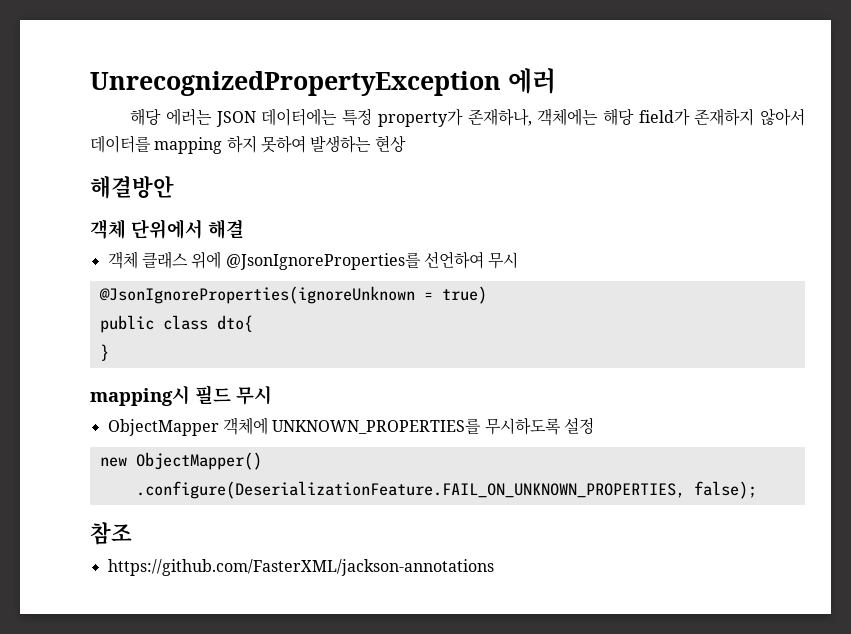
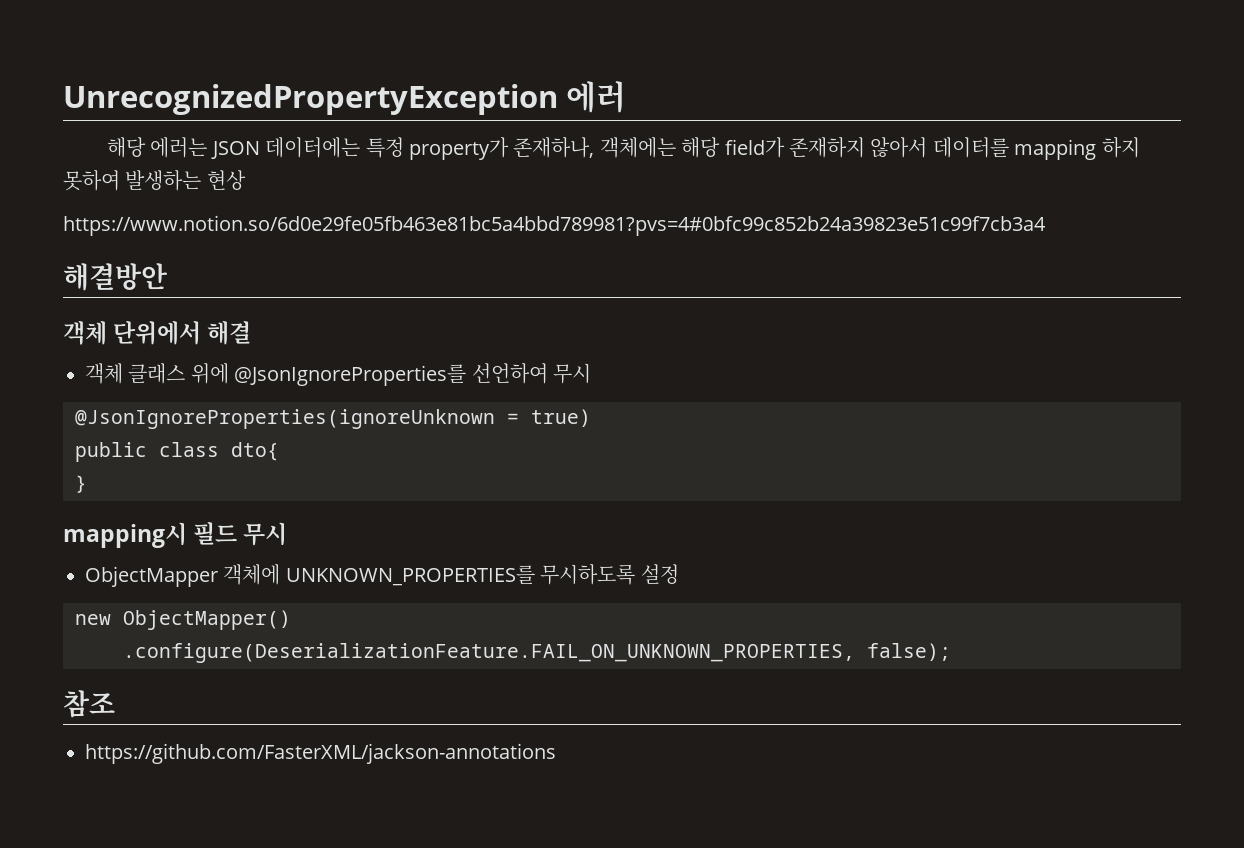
(406, 143) none -> [63,215,1046,236] // https://www.notion.so/6d0e29fe05fb463e81bc5a4bbd789981?pvs=4#0bfc99c852b24a39823e51c99f7cb3a4

